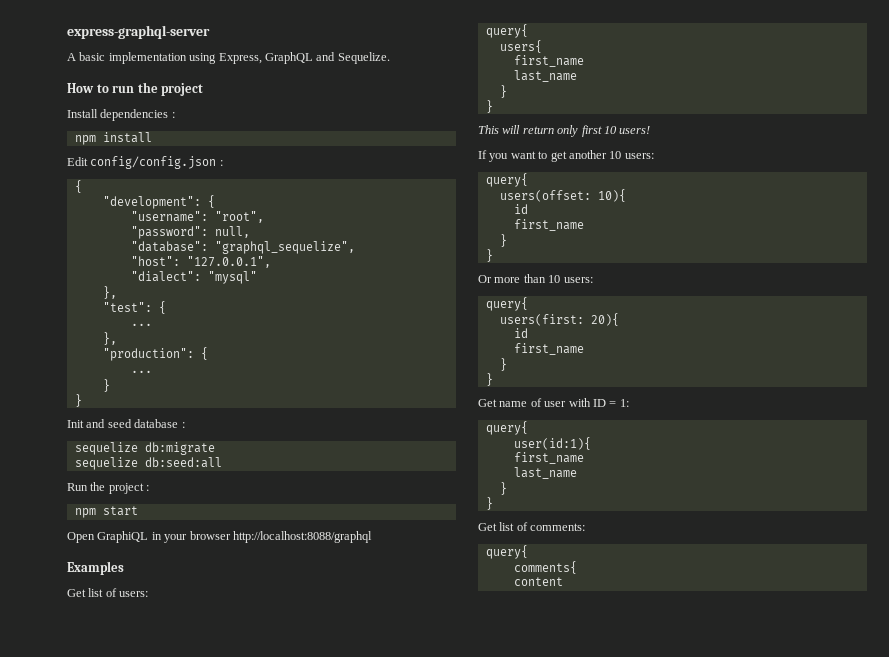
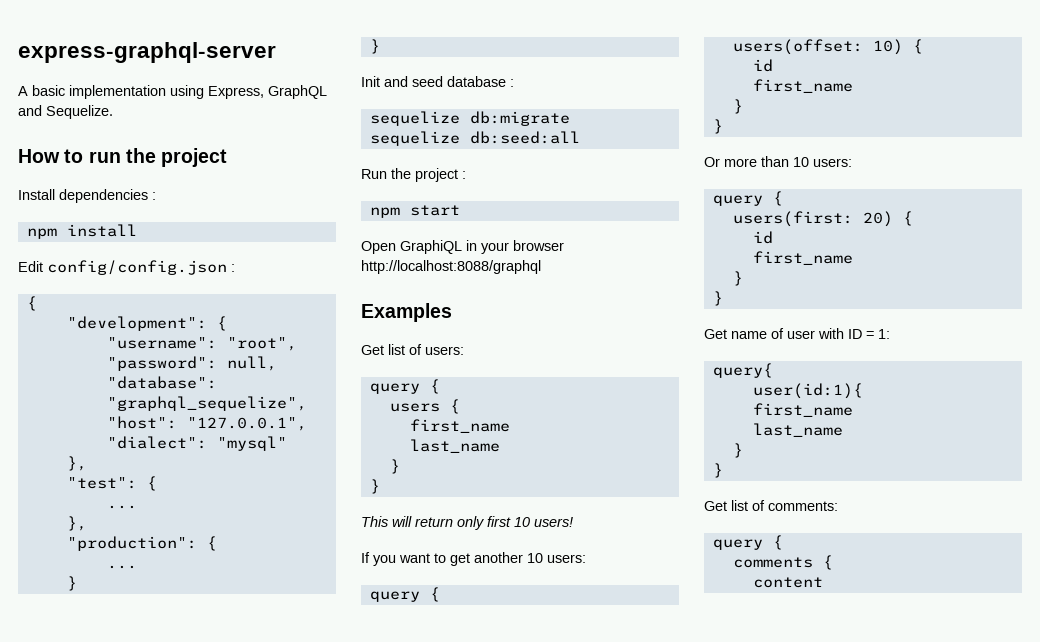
[485,24,528,38] [499,40,542,53] query{ // users{ -> [369,379,440,394] [389,399,460,414] query { // users {
[485,173,528,187] query{ -> [369,587,440,602] query {
[597,189,626,202] 10){ -> [872,39,923,55] 10) {
[485,297,528,311] query{ -> [712,191,783,206] query {
[590,313,619,326] 20){ -> [862,211,913,227] 20) {
[485,545,528,559] [513,561,577,574] query{ // comments{ -> [712,535,783,550] [732,555,833,570] query { // comments {

